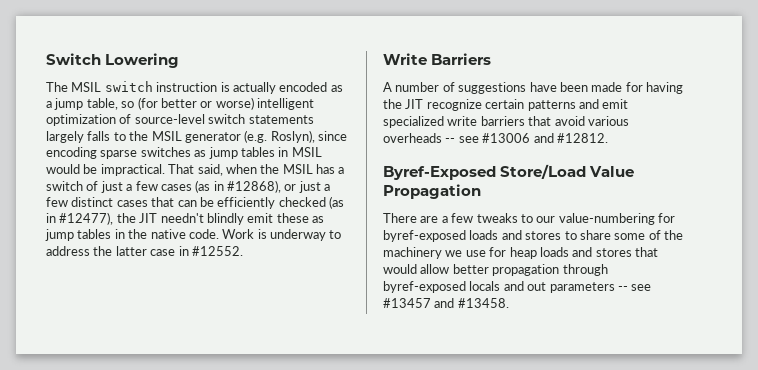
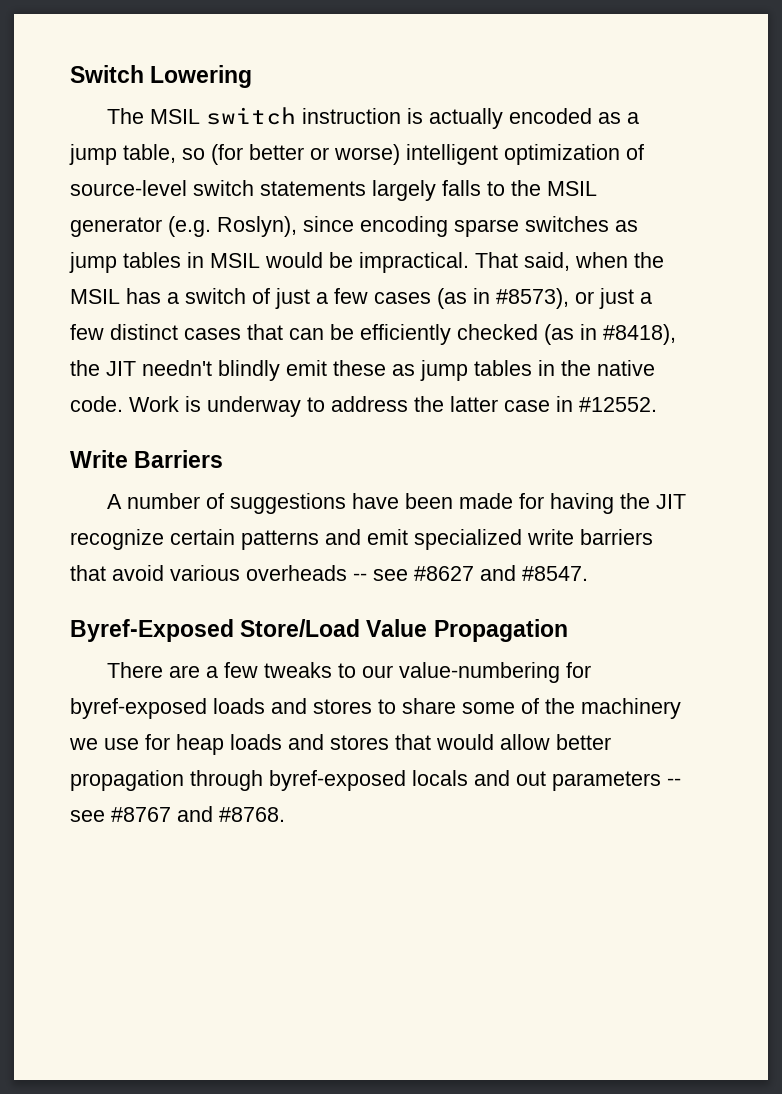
[227,180,281,193] #12868), -> [496,288,569,309] #8573),
[59,212,114,225] #12477), -> [603,324,676,345] #8418),
[482,133,608,143] #13006 and #12812. -> [414,565,588,581] #8627 and #8547.
[383,298,509,308] #13457 and #13458. -> [111,806,285,822] #8767 and #8768.

